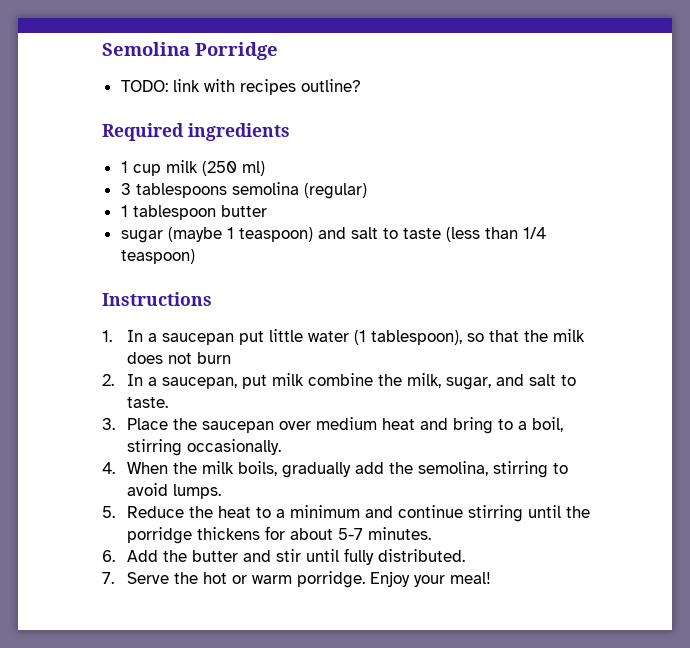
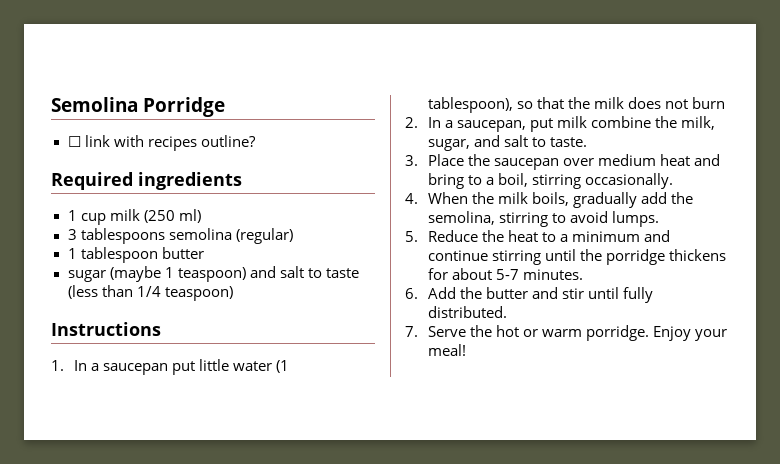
[120,80,168,92] TODO: -> [67,136,81,147] ☐

